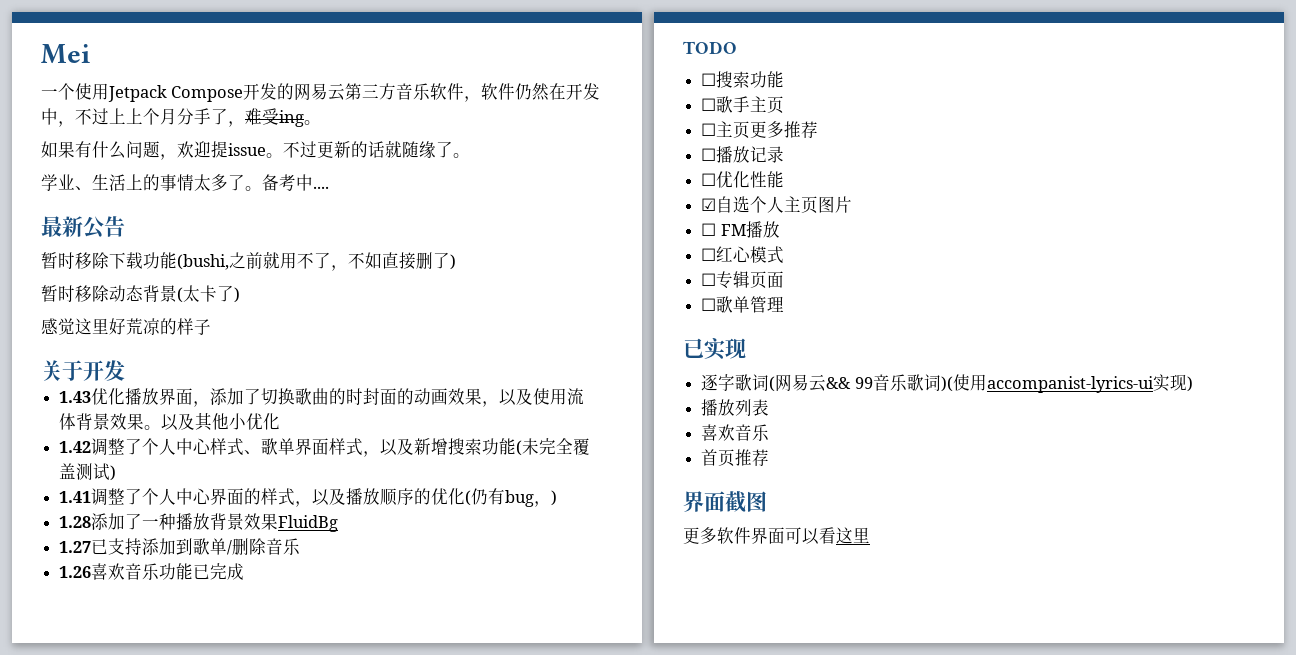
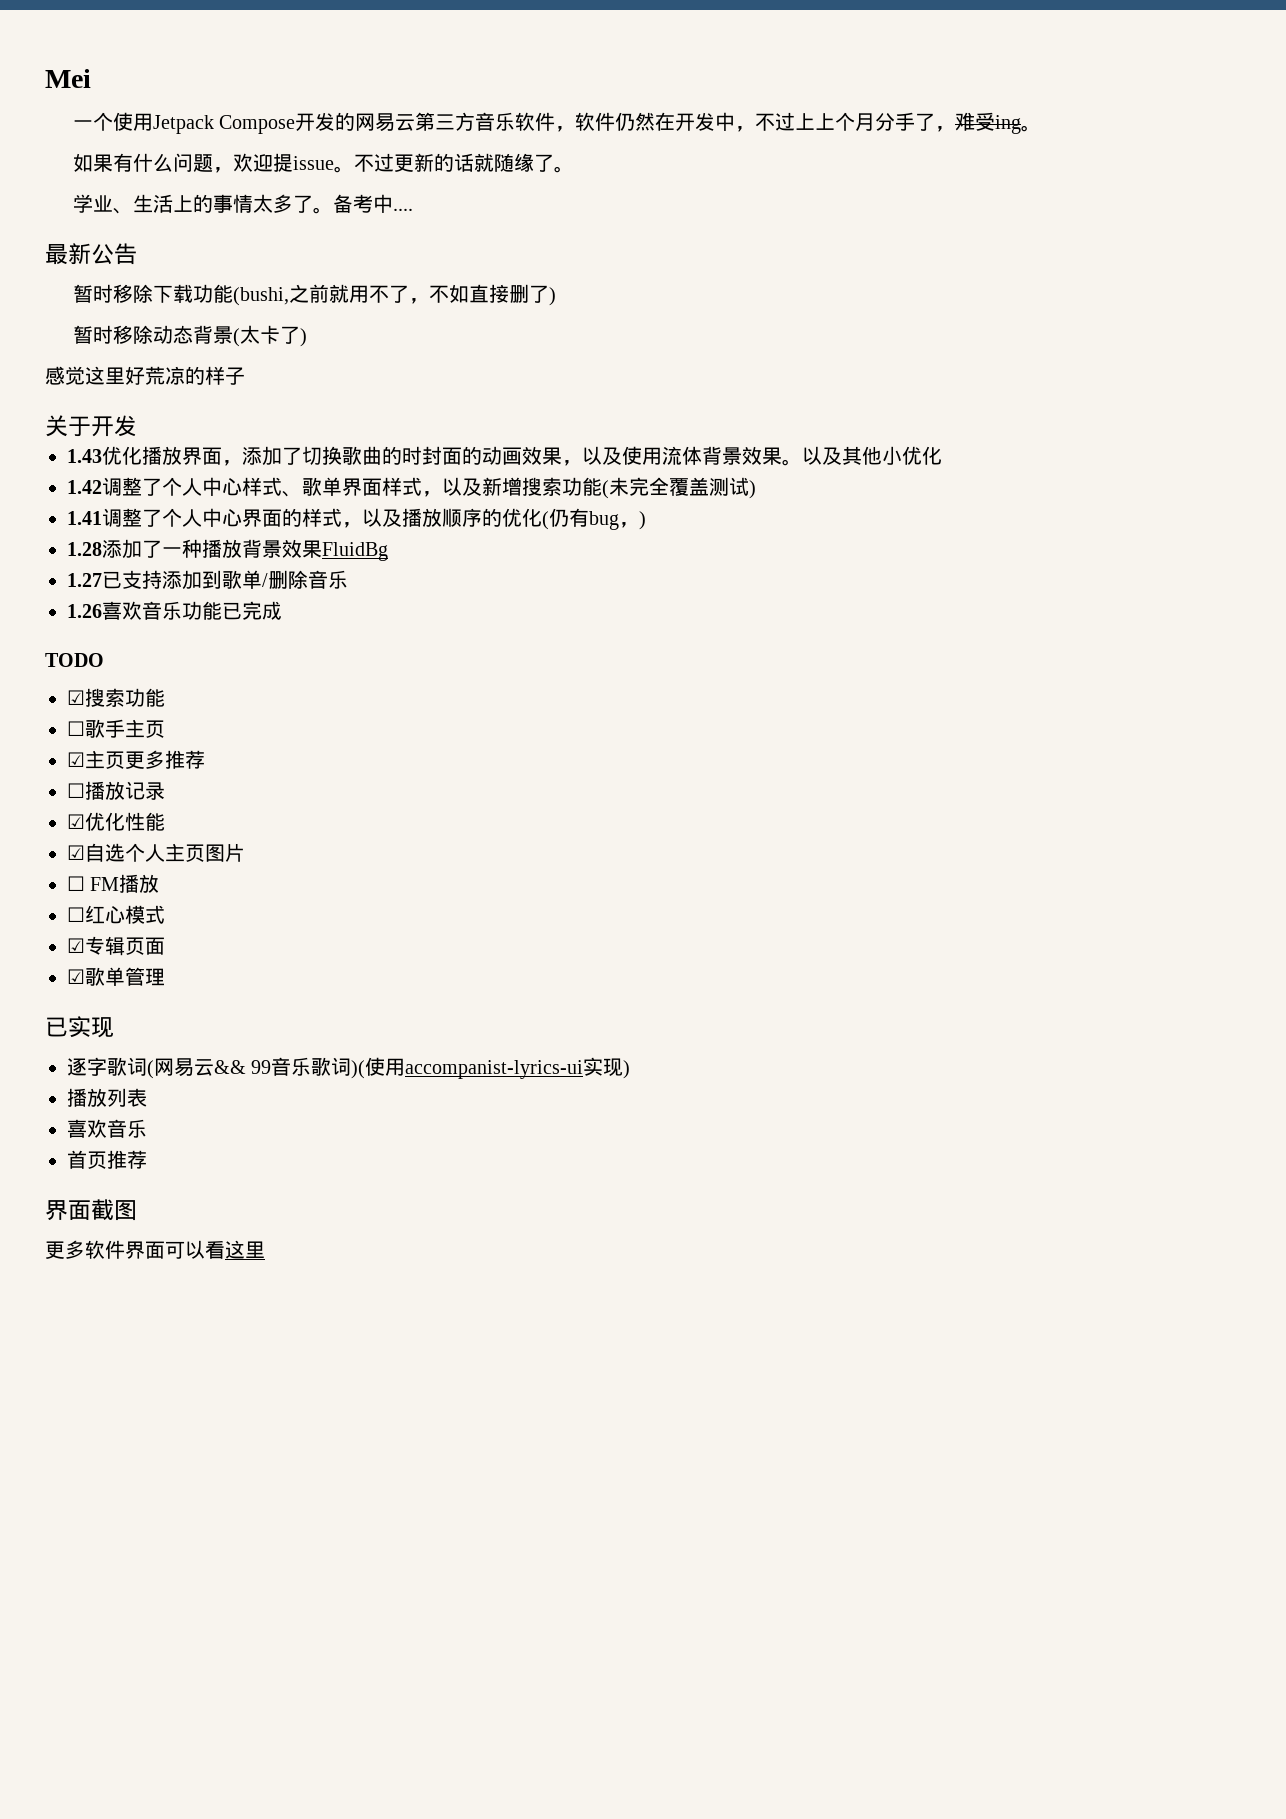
[701,73,717,86] ☐ -> [67,690,85,705] ☑
[701,123,717,136] ☐ -> [67,752,85,767] ☑
[701,173,717,186] ☐ -> [67,814,85,829] ☑
[701,273,717,286] ☐ -> [67,938,85,953] ☑
[701,298,717,311] ☐ -> [67,969,85,984] ☑

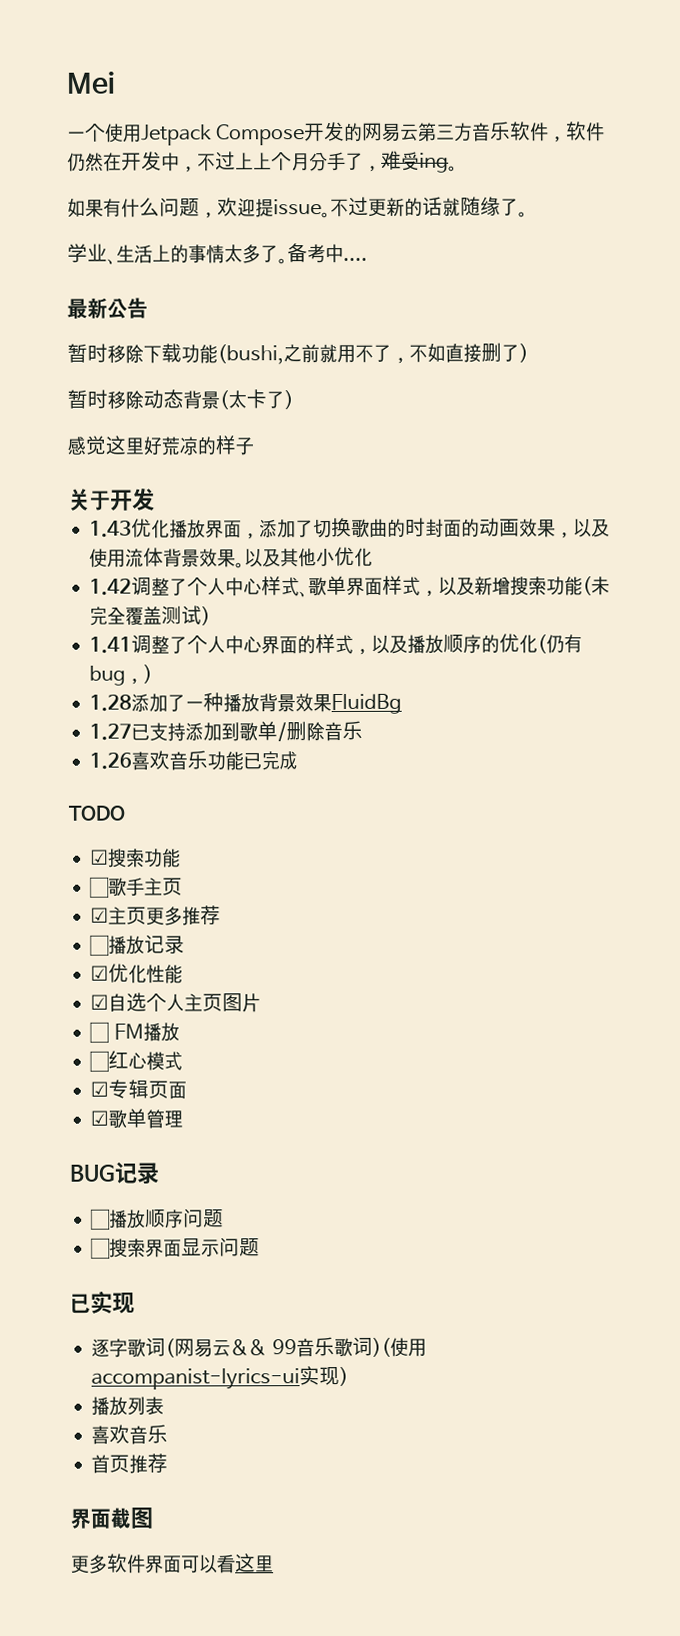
(165, 977) none -> [69,1161,160,1185] [90,1208,225,1231] [90,1237,261,1260] // BUG记录 // ☐播放顺序问题 // ☐搜索界面显示问题

